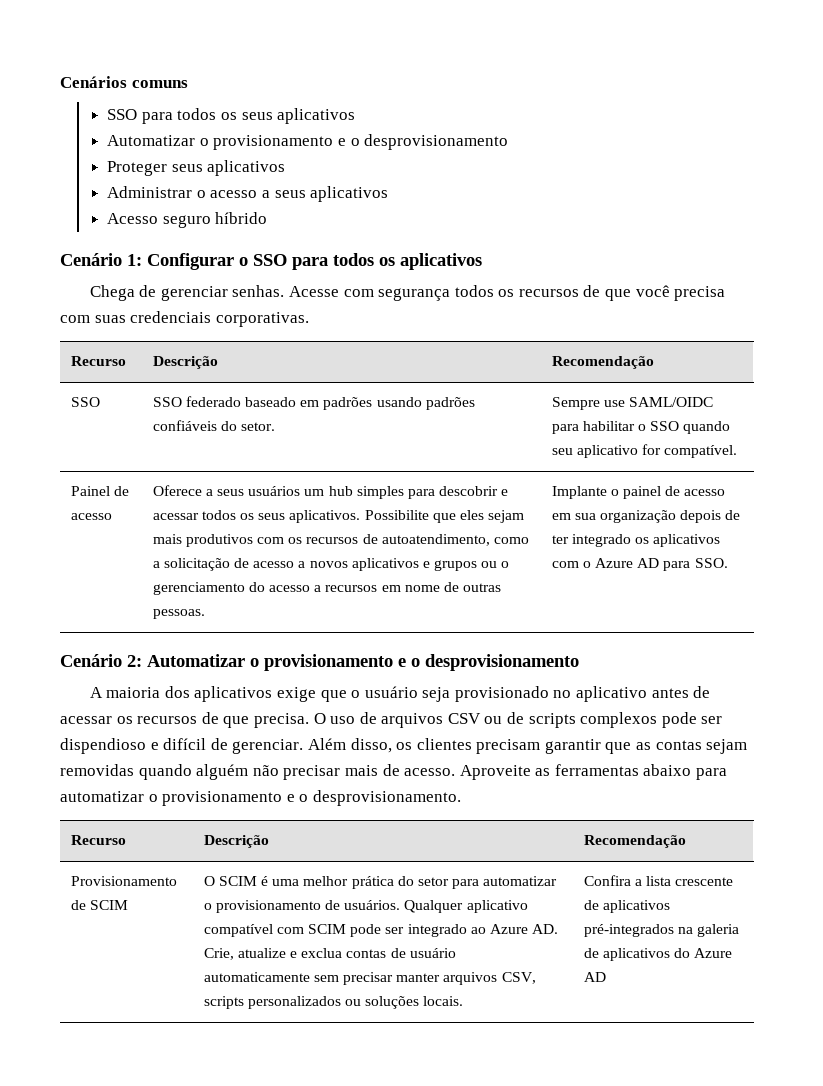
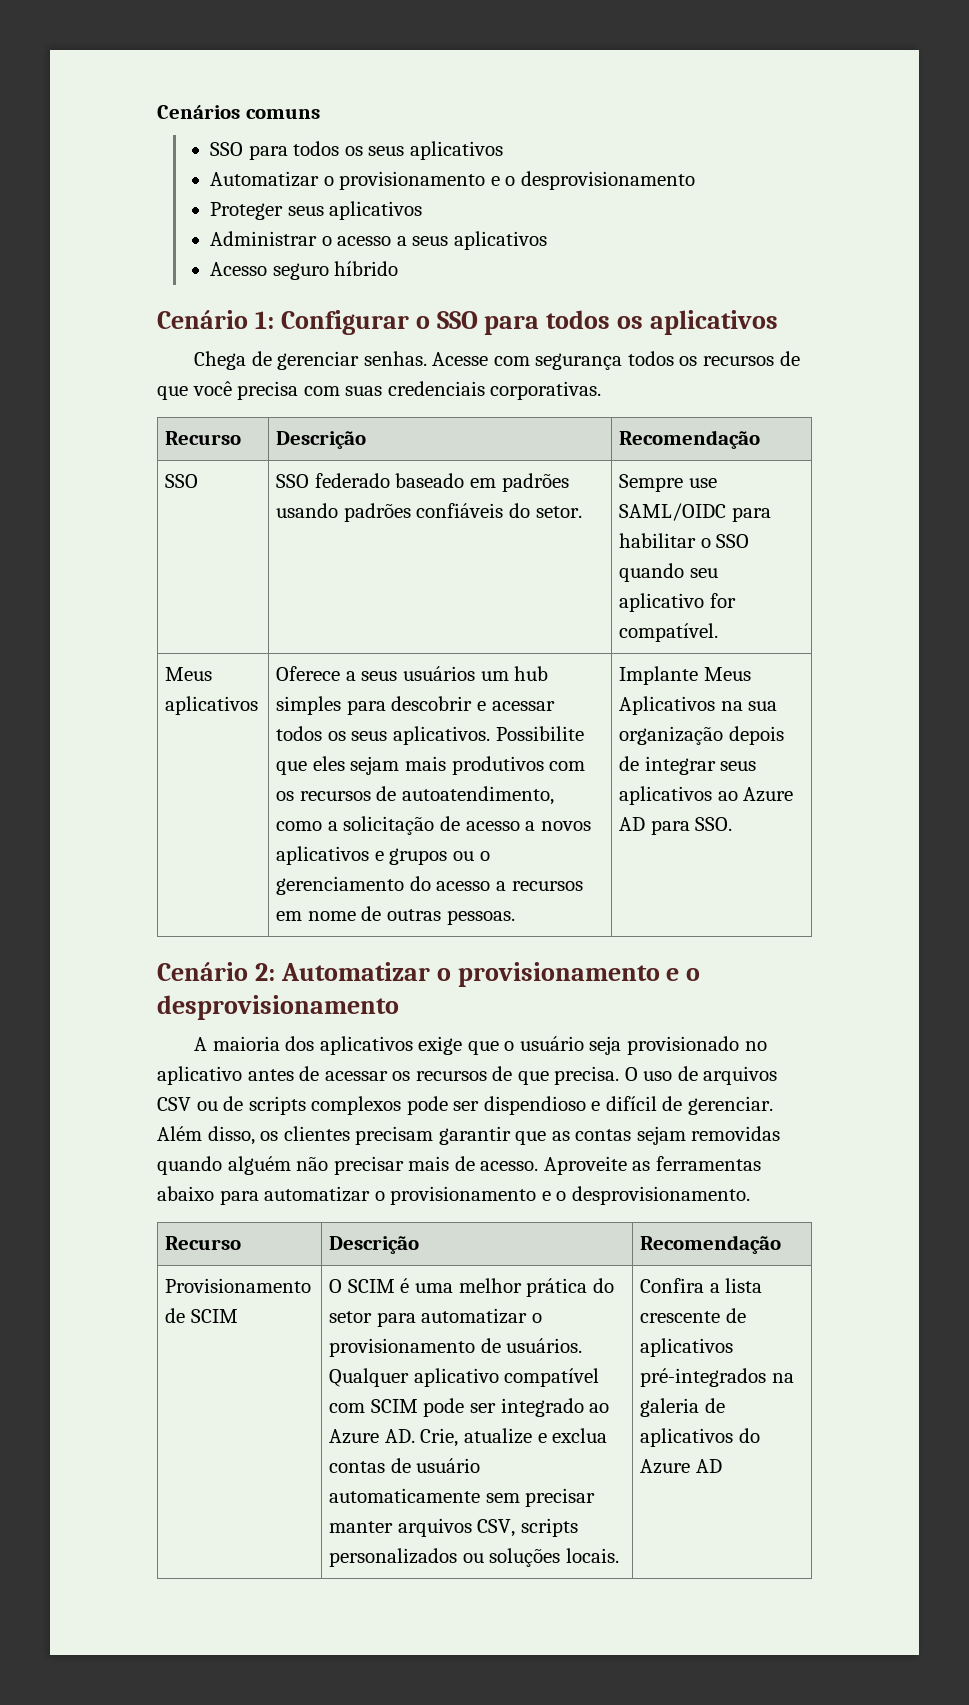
[70,486,129,496] [70,513,112,520] Painel de acesso -> [165,667,213,681] [165,696,259,715] Meus aplicativos
[610,486,726,499] [551,510,741,523] [551,534,721,547] [551,561,591,568] o painel de acesso em sua organização depois de ter integrado os aplicativos com o -> [703,667,751,681] [619,696,778,715] [619,726,784,745] [619,756,757,775] [619,786,738,805] Meus Aplicativos na sua organização depois de integrar seus aplicativos ao

